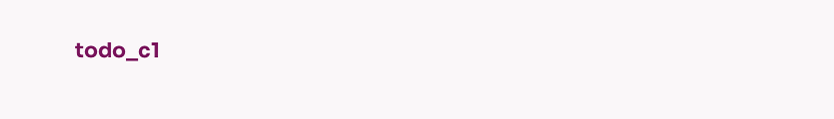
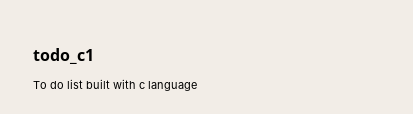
(161, 52) none -> [33,79,197,91] // To do list built with c language

